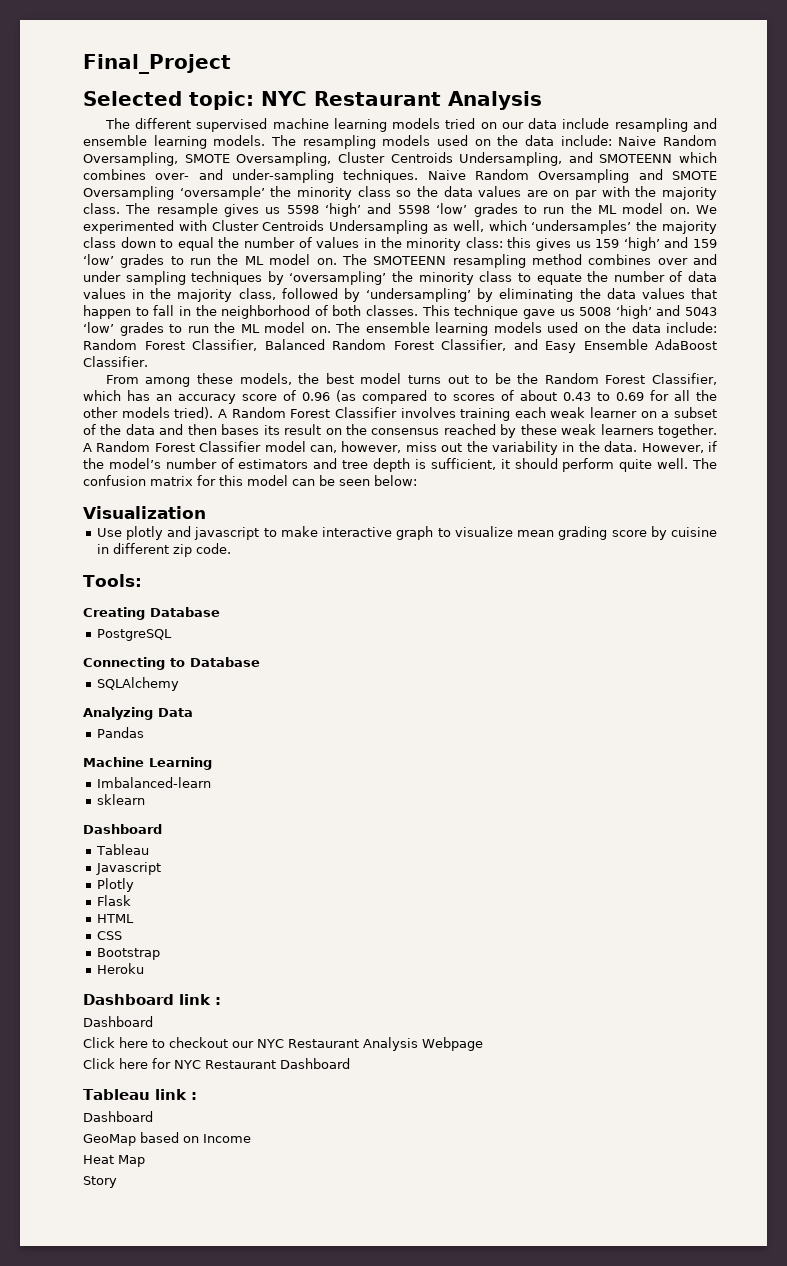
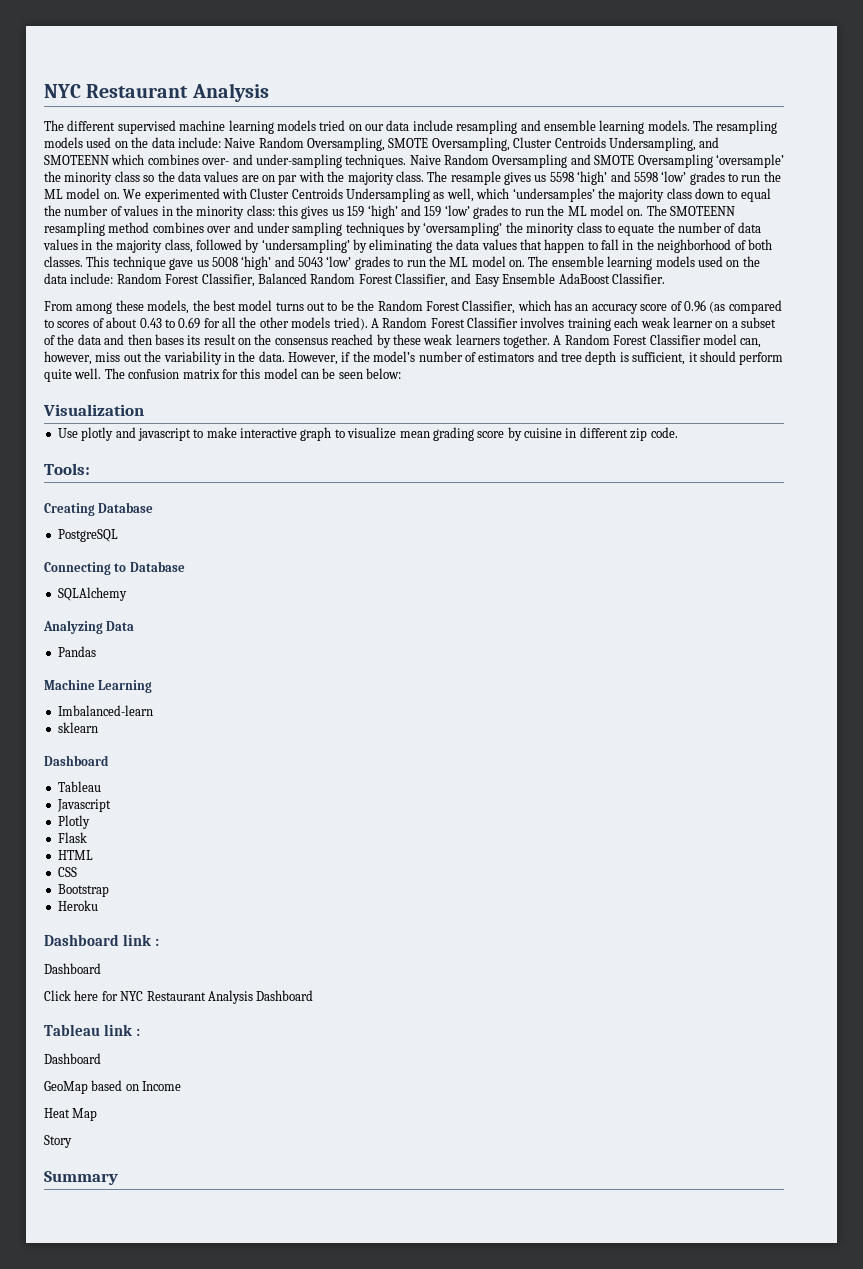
[83,54,231,74] [83,91,254,110] Final_Project // Selected topic: -> (44, 91) none
[152,1037,483,1051] [83,1058,276,1069] to checkout our NYC Restaurant Analysis Webpage // Click here for NYC Restaurant -> [101,990,253,1004] for NYC Restaurant Analysis
(117, 1182) none -> [44,1171,118,1185] // Summary

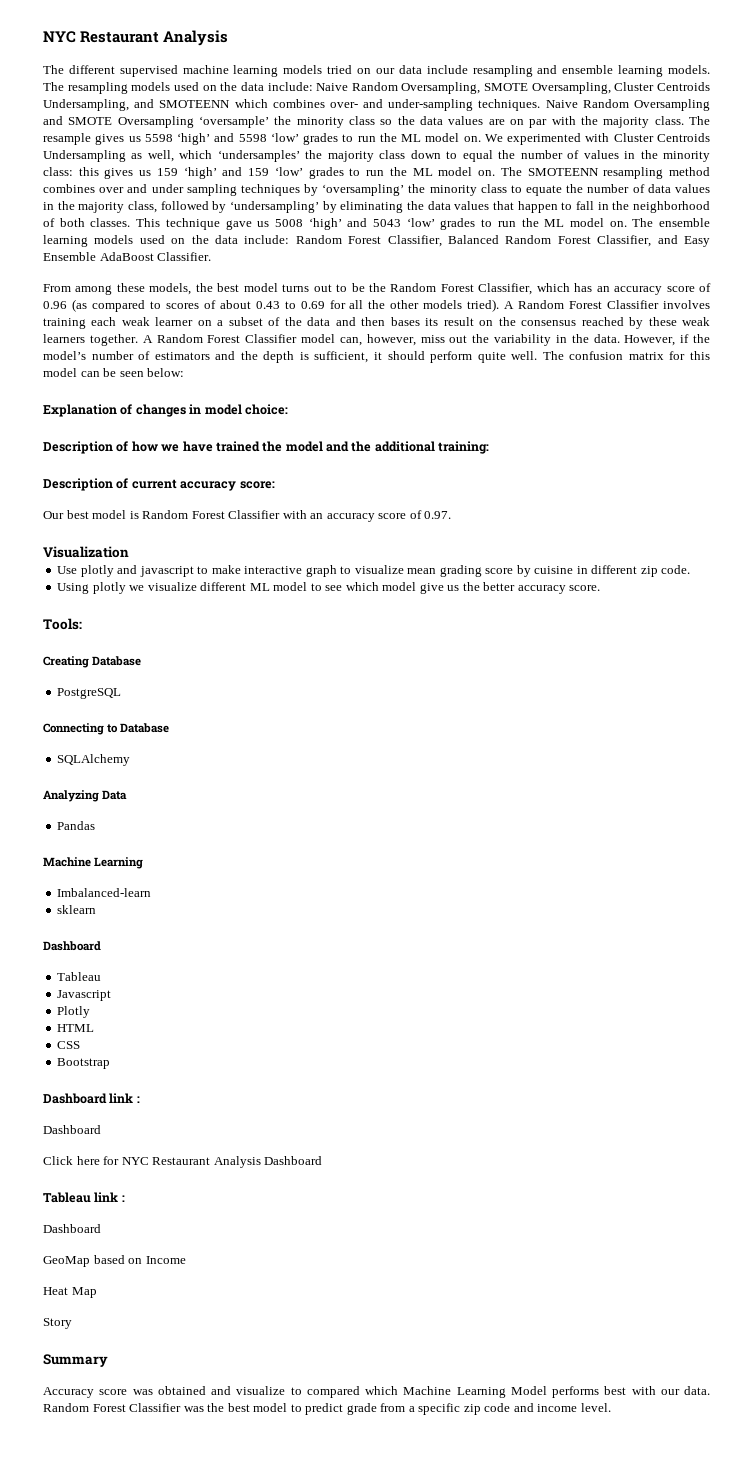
[561,353,582,362] tree -> [240,351,258,360] the
(402, 373) none -> [43,404,288,417] [43,441,490,454] [43,478,275,491] [43,510,452,522] // Explanation of changes in model choice: // Description of how we have trained the model and the additional training: // Description of current accuracy score: // Our best model is Random Forest Classifier with an accuracy score of 0.97.
(678, 432) none -> [57,582,601,594] // Using plotly we visualize different ML model to see which model give us the better accuracy score.
[57,832,87,843] // Flask -> (91, 1012) none
[57,900,98,911] // Heroku -> (111, 1063) none
(118, 1178) none -> [43,1386,710,1398] [43,1403,611,1415] // Accuracy score was obtained and visualize to compared which Machine Learning Model performs best with our data. Random Forest Classifier was the best model to predict grade from a specific zip code and income level.

